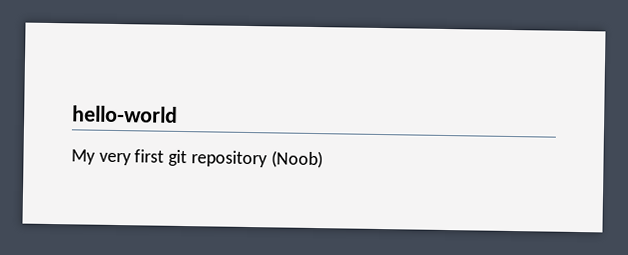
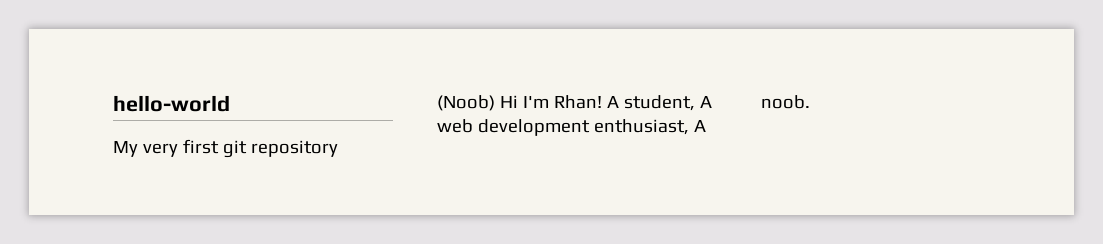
(323, 159) none -> [499,95,712,111] [437,119,706,136] [761,95,810,109] Hi I'm Rhan! A student, A web development enthusiast, A noob.

